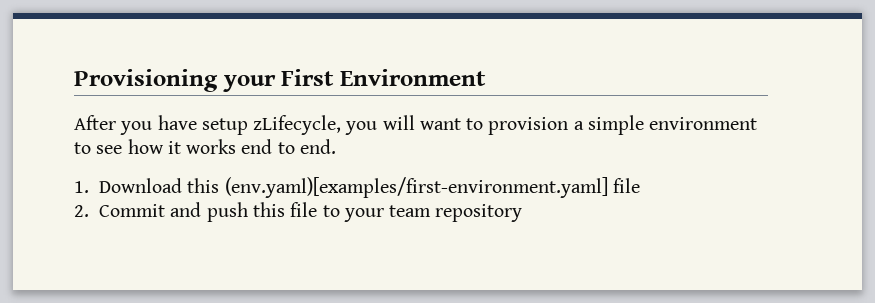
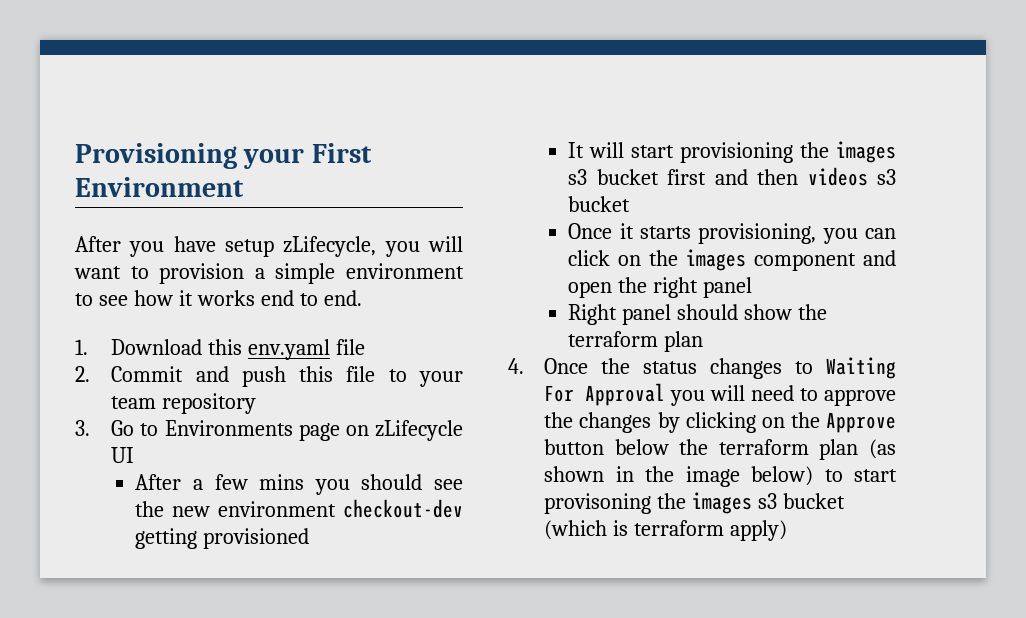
[224,177,608,198] (env.yaml)[examples/first-environment.yaml] -> [248,339,331,360] env.yaml
(523, 213) none -> [75,420,463,441] [111,447,135,463] [135,474,463,495] [135,499,463,518] [135,528,310,549] [568,141,896,163] [568,167,896,186] [568,196,631,212] [568,223,896,244] [568,249,896,271] [568,277,753,298] [568,304,828,325] [568,331,704,352] [508,357,896,379] [544,383,896,406] [544,412,896,433] [544,439,896,460] [544,466,897,487] [544,492,845,514] [544,520,788,541] // 3. Go to Environments page on zLifecycle UI // After a few mins you should see the new environment checkout-dev getting provisioned // It will start provisioning the images s3 bucket first and then videos s3 bucket // Once it starts provisioning, you can click on the images component and open the right panel // Right panel should show the terraform plan // 4. Once the status changes to Waiting For Approval you will need to approve the changes by clicking on the Approve button below the terraform plan (as shown in the image below) to start provisoning the images s3 bucket (which is terraform apply)

